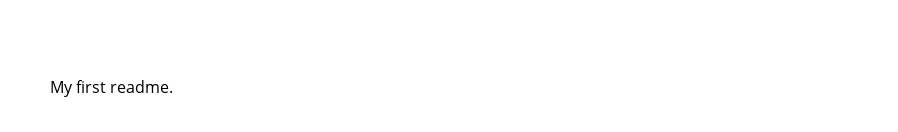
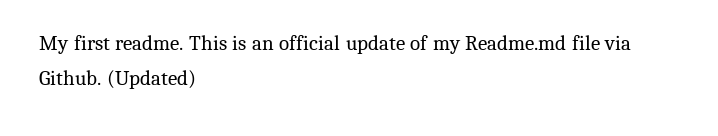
(174, 86) none -> [188,35,632,54] [39,70,196,89] This is an official update of my Readme.md file via Github. (Updated)

